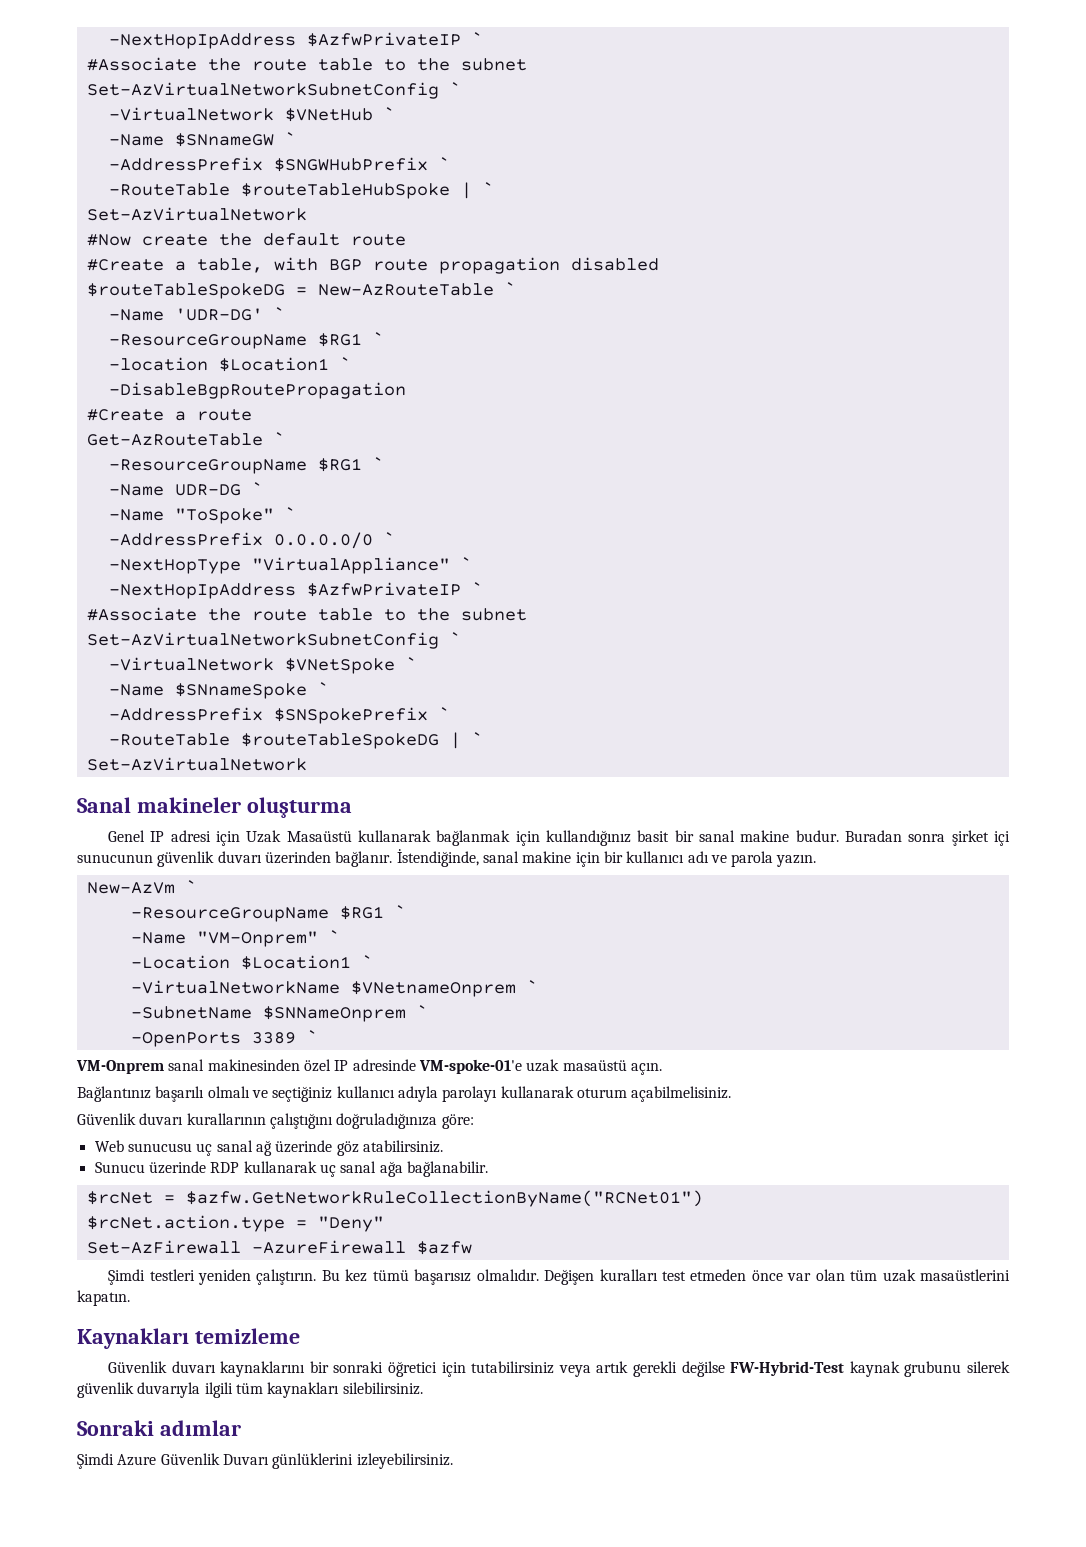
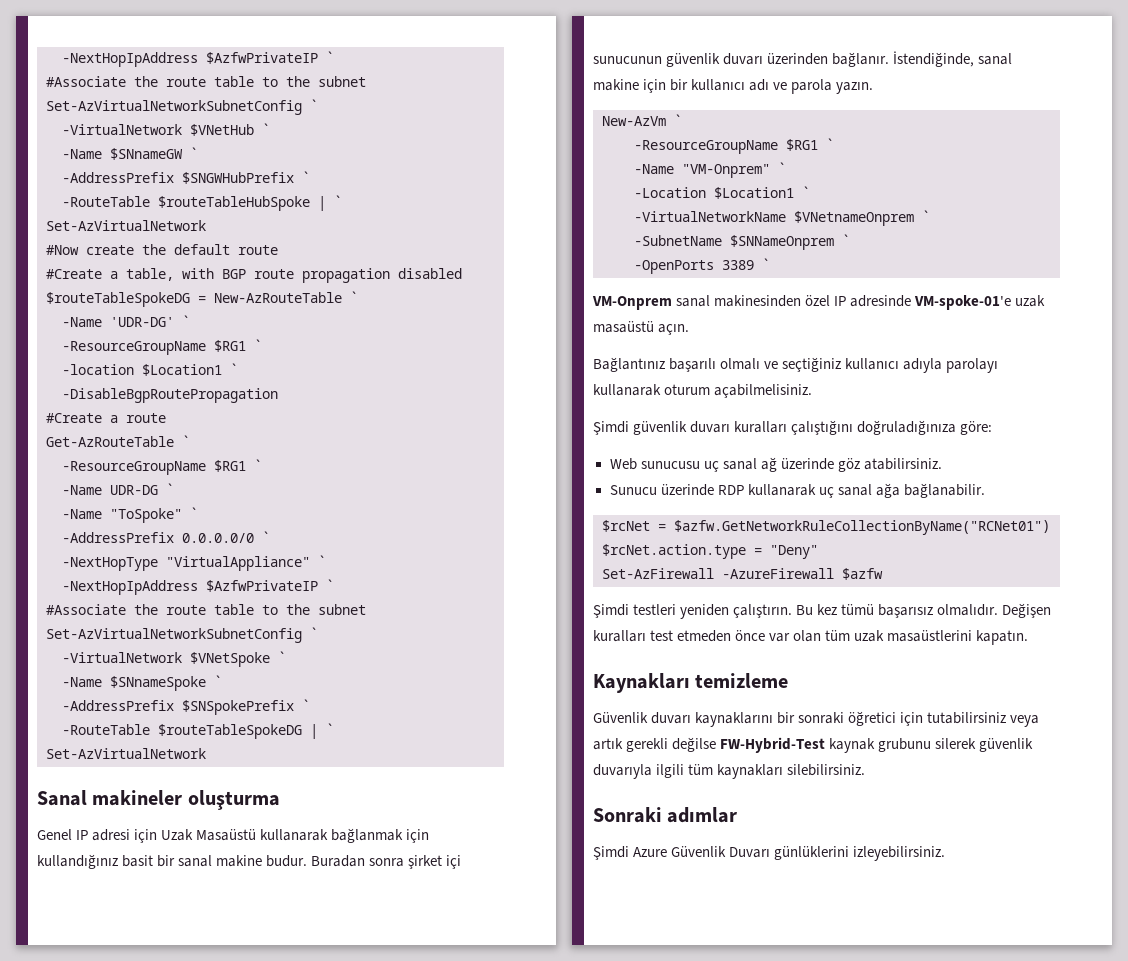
[77,1113,266,1125] Güvenlik duvarı kurallarının -> [593,421,788,435] Şimdi güvenlik duvarı kuralları

